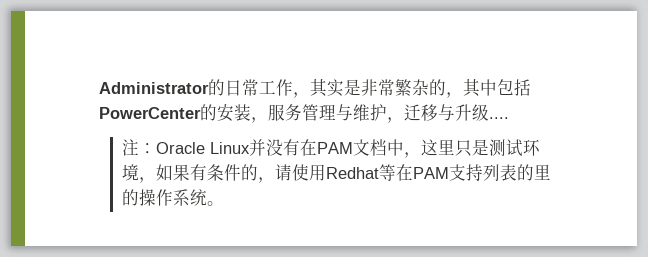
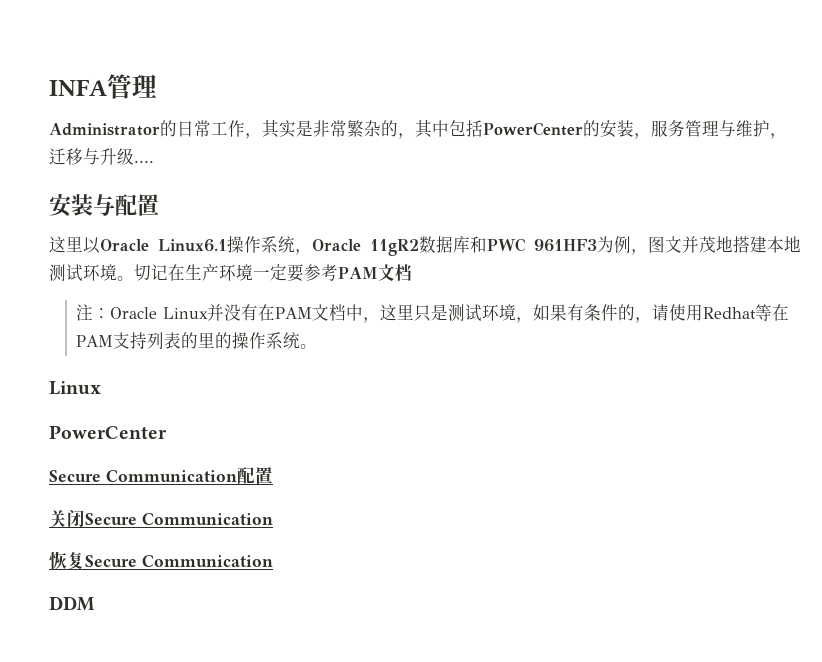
(99, 88) none -> [49,74,157,99] INFA管理 //
(509, 118) none -> [49,193,159,217] [49,236,801,256] [49,264,412,282] // 安装与配置 // 这里以Oracle Linux6.1操作系统，Oracle 11gR2数据库和PWC 961HF3为例，图文并茂地搭建本地测试环境。切记在生产环境一定要参考PAM文档
(224, 203) none -> [49,381,101,395] [49,425,167,439] [49,467,273,484] [49,509,273,528] [49,551,273,569] [49,596,95,611] // Linux // PowerCenter // Secure Communication配置 // 关闭Secure Communication // 恢复Secure Communication // DDM

